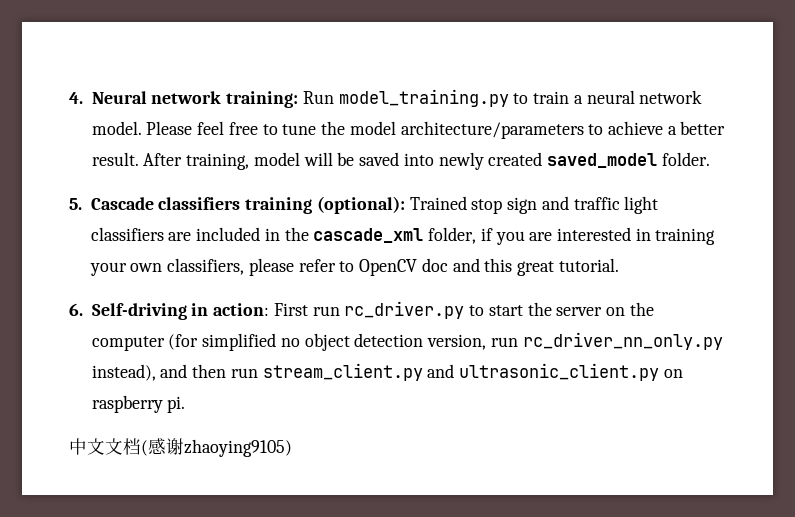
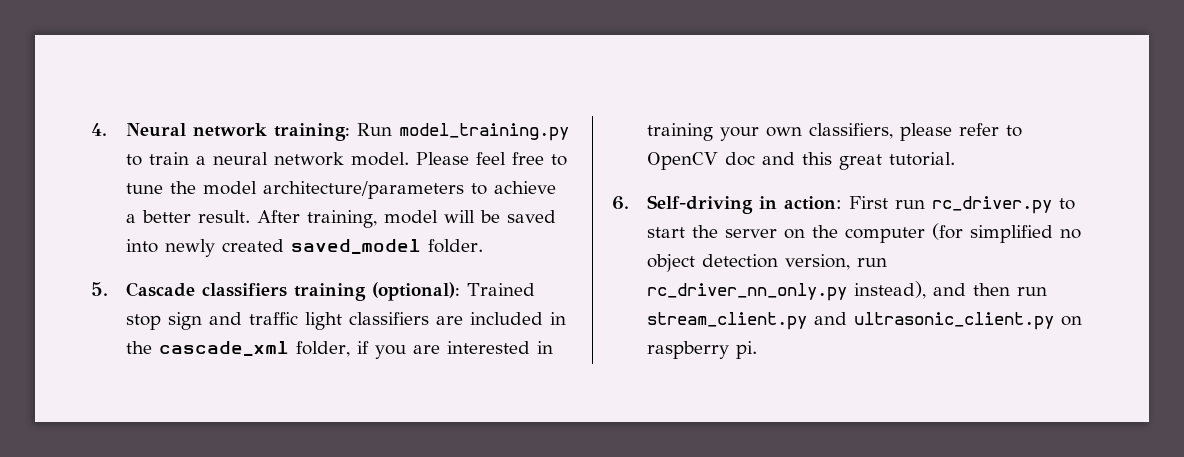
[69,438,292,457] // 中文文档(感谢zhaoying9105) -> (758, 350) none

